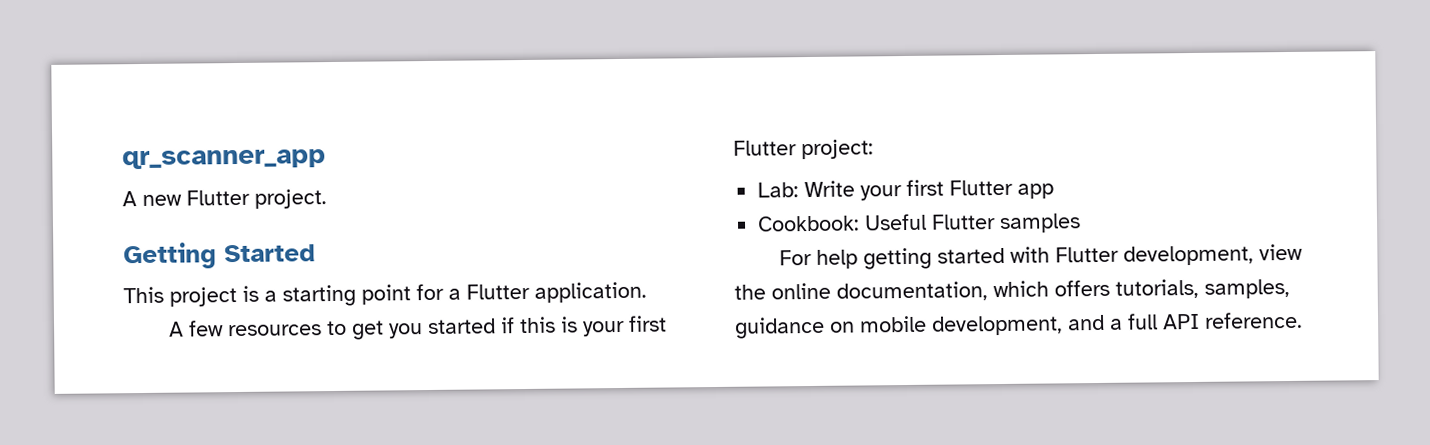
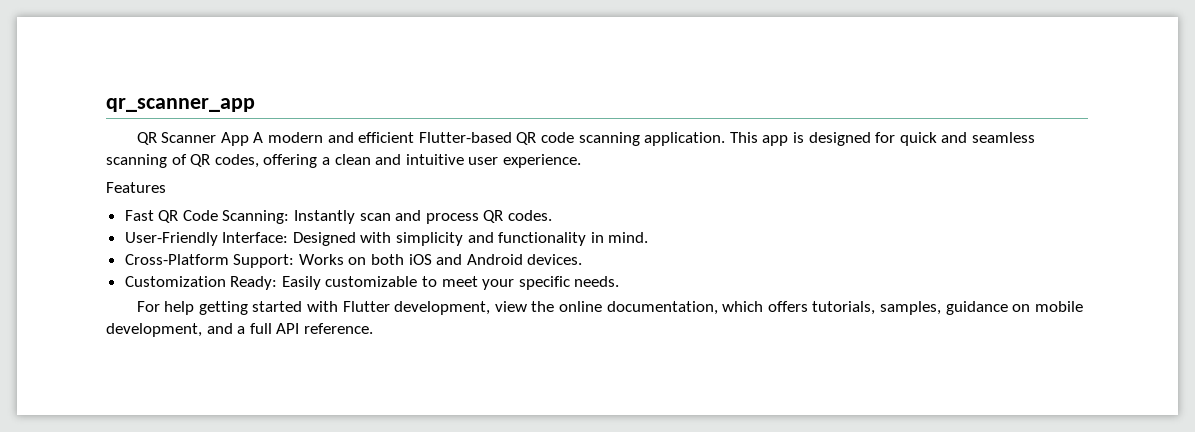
[122,189,327,209] [123,242,316,270] [123,281,647,307] [168,315,667,340] [733,139,874,160] [757,179,1055,201] [757,213,1082,234] A new Flutter project. // Getting Started // This project is a starting point for a Flutter application. // A few resources to get you started if this is your first Flutter project: // Lab: Write your first Flutter app // Cookbook: Useful Flutter samples -> [136,132,1035,146] [106,154,581,168] [106,182,166,193] [124,210,553,224] [124,232,649,246] [124,254,583,268] [124,276,620,290] QR Scanner App A modern and efficient Flutter-based QR code scanning application. This app is designed for quick and seamless scanning of QR codes, offering a clean and intuitive user experience. // Features // Fast QR Code Scanning: Instantly scan and process QR codes. // User-Friendly Interface: Designed with simplicity and functionality in mind. // Cross-Platform Support: Works on both iOS and Android devices. // Customization Ready: Easily customizable to meet your specific needs.

